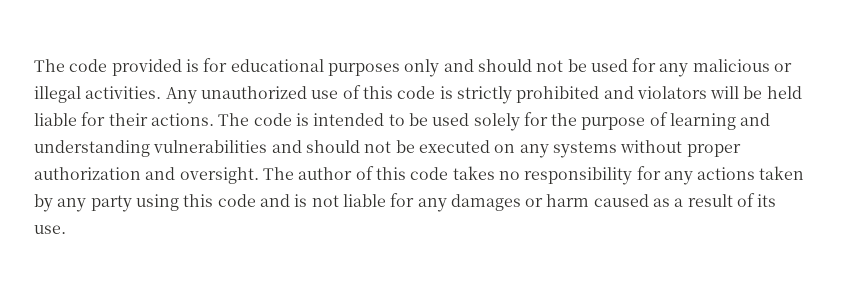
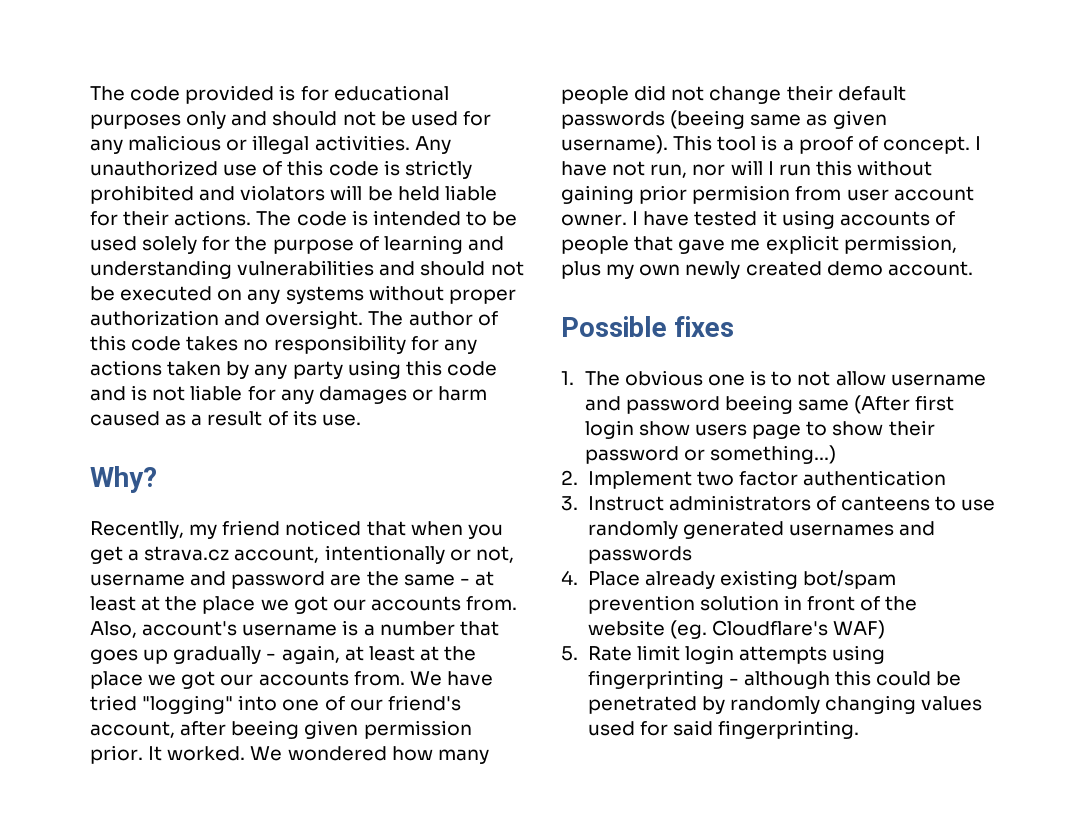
(66, 229) none -> [90,466,157,493] [90,520,503,539] [90,545,514,564] [90,571,494,589] [90,596,518,614] [90,620,499,638] [90,645,477,664] [90,671,493,689] [90,695,461,714] [90,720,472,739] [90,745,489,764] [561,85,906,104] [561,110,887,129] [561,135,982,154] [561,160,933,178] [561,185,974,204] [561,210,955,229] [561,235,957,254] [561,261,973,279] [561,316,735,337] [561,370,986,386] [584,395,955,414] [584,420,935,439] [584,445,836,464] [561,470,946,489] [561,495,996,511] [587,521,935,539] [587,546,692,564] [561,570,896,589] [587,595,918,614] [587,620,885,639] [561,645,886,664] [587,670,962,689] [587,695,983,714] [587,720,859,739] // Why? // Recentlly, my friend noticed that when you get a strava.cz account, intentionally or not, username and password are the same - at least at the place we got our accounts from. Also, account's username is a number that goes up gradually - again, at least at the place we got our accounts from. We have tried "logging" into one of our friend's account, after beeing given permission prior. It worked. We wondered how many people did not change their default passwords (beeing same as given username). This tool is a proof of concept. I have not run, nor will I run this without gaining prior permision from user account owner. I have tested it using accounts of people that gave me explicit permission, plus my own newly created demo account. // Possible fixes // 1. The obvious one is to not allow username and password beeing same (After first login show users page to show their password or something...) // 2. Implement two factor authentication // 3. Instruct administrators of canteens to use randomly generated usernames and passwords // 4. Place already existing bot/spam prevention solution in front of the website (eg. Cloudflare's WAF) // 5. Rate limit login attempts using fingerprinting - although this could be penetrated by randomly changing values used for said fingerprinting.

